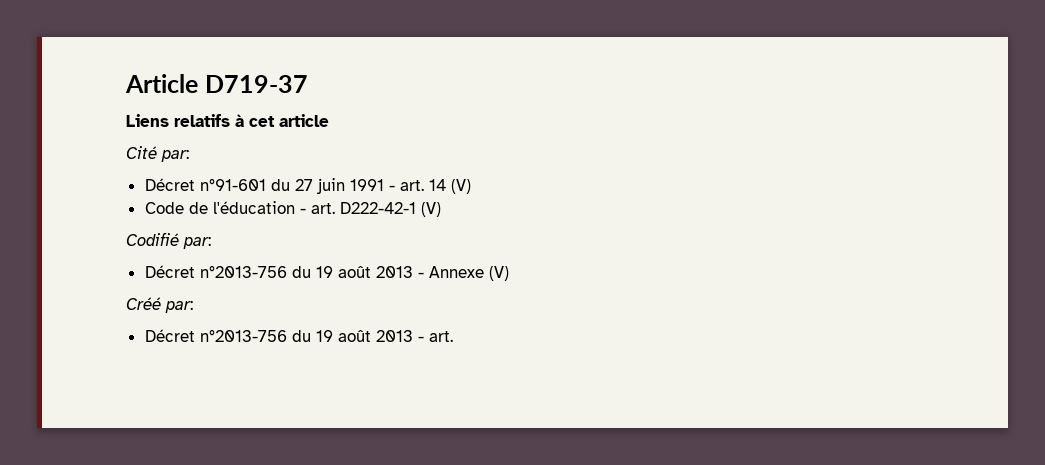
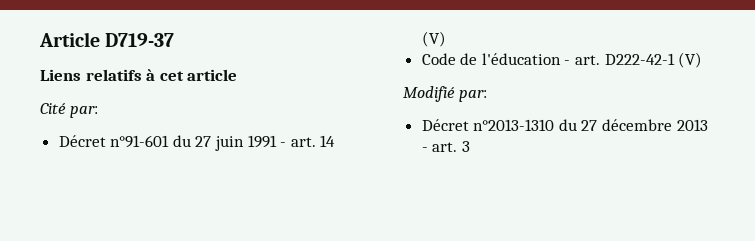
[126,232,211,249] [144,265,509,281] [126,297,193,313] [144,329,371,342] Codifié par: // Décret n°2013-756 du 19 août 2013 - Annexe (V) // Créé par: // Décret n°2013-756 du 19 août -> [403,86,487,102] [421,119,673,131] Modifié par: // Décret n°2013-1310 du 27 décembre
(453, 336) none -> [461,141,470,152] 3

